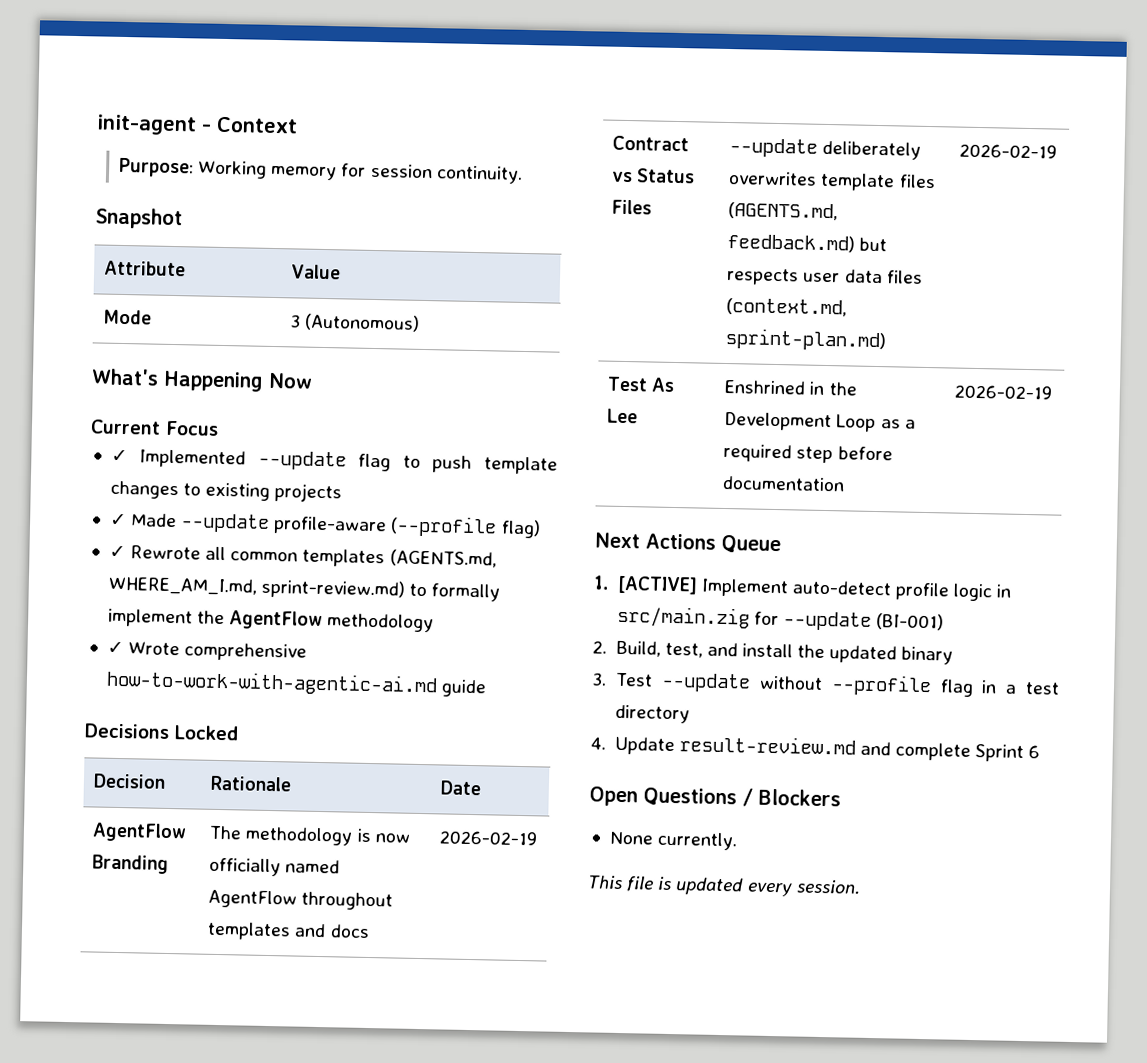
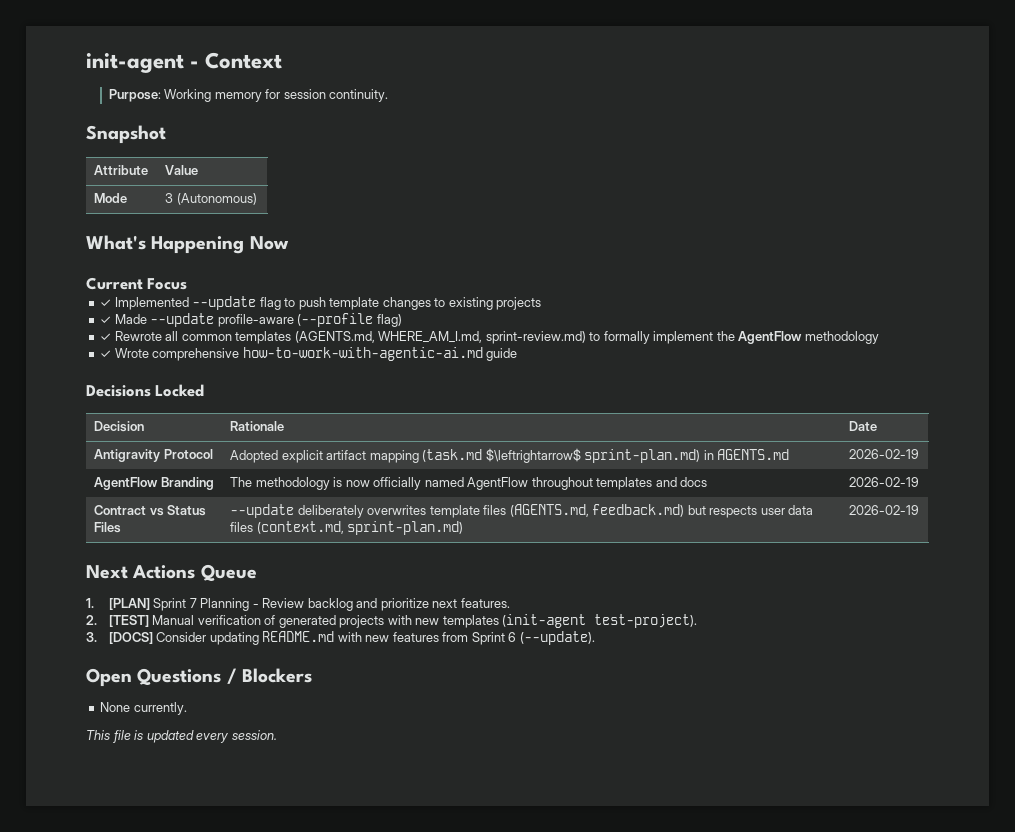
(483, 788) none -> [94,449,213,462] [230,448,790,463] [849,449,920,459] // Antigravity Protocol | Adopted explicit artifact mapping (task.md $\leftrightarrow$ sprint-plan.md) in AGENTS.md | 2026-02-19
[607,376,676,392] [607,408,639,424] [724,379,858,396] [724,411,916,432] [723,443,893,464] [722,475,846,492] [954,384,1053,400] [594,532,781,555] [593,575,1013,602] [616,605,944,631] [592,640,954,665] [591,672,1060,697] [614,704,690,724] [590,735,971,761] // Test As Lee | Enshrined in the Development Loop as a required step before documentation | 2026-02-19 // Next Actions Queue // 1. [ACTIVE] Implement auto-detect profile logic in src/main.zig for --update (BI-001) // 2. Build, test, and install the updated binary // 3. Test --update without --profile flag in a test directory // 4. Update result-review.md and complete -> [86,564,257,582] [86,598,510,611] [86,614,698,628] [86,631,469,645] // Next Actions Queue // 1. [PLAN] Sprint 7 Planning - Review backlog and prioritize next features. // 2. [TEST] Manual verification of generated projects with new templates (init-agent test-project). // 3. [DOCS] Consider updating README.md with new features from
(1041, 752) none -> [519,631,595,645] (--update).

